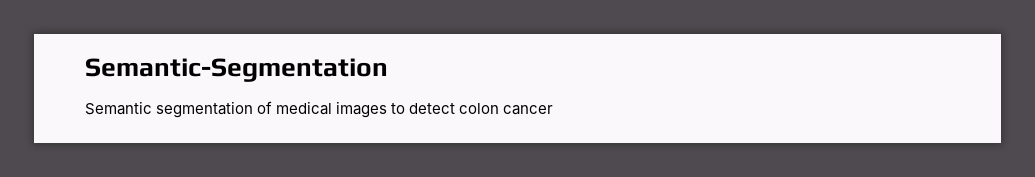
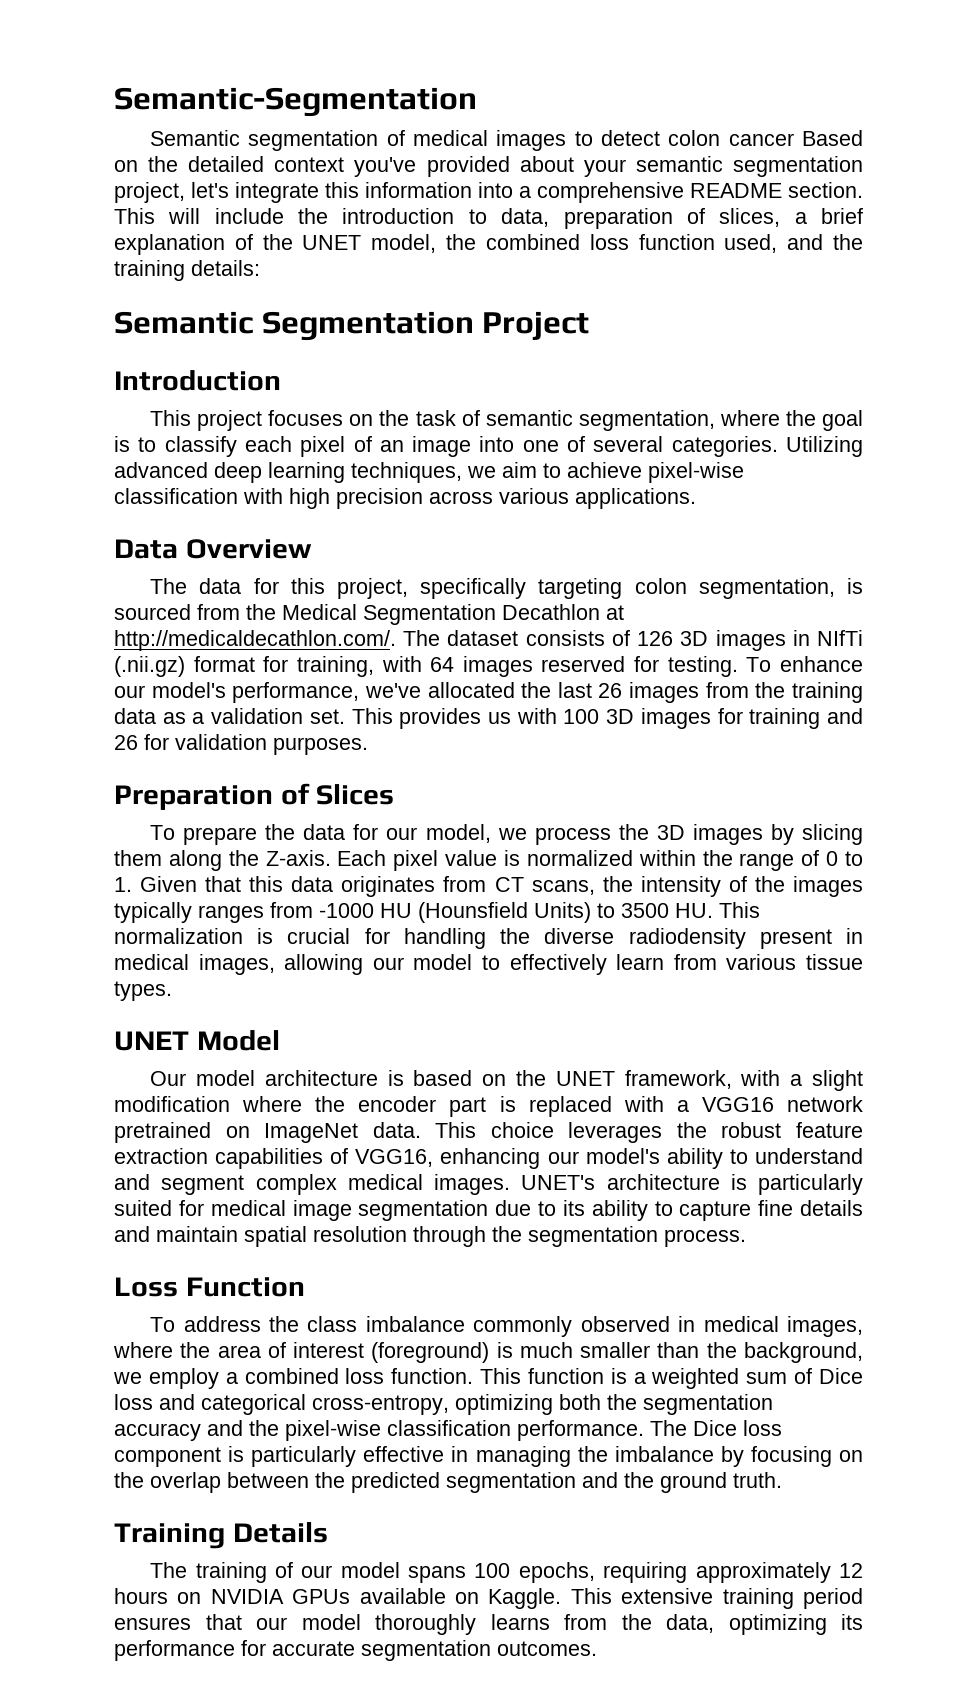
(554, 110) none -> [802,130,863,146] [114,156,863,177] [114,182,863,203] [114,208,864,229] [114,234,864,255] [114,260,260,281] [114,311,590,341] [114,370,281,391] [150,410,864,431] [114,436,863,457] [114,462,744,483] [114,488,696,509] [114,539,312,559] [150,578,864,599] [114,604,624,625] [114,630,863,651] [114,656,863,677] [114,682,863,703] [114,708,863,729] [114,734,368,755] [114,783,395,810] [150,824,863,845] [114,850,864,871] [114,876,864,897] [114,902,760,923] [114,928,863,949] [114,954,864,975] [114,981,172,1001] [114,1030,280,1051] [150,1070,863,1091] [114,1096,864,1117] [114,1122,863,1143] [114,1148,863,1169] [114,1174,863,1195] [114,1200,864,1221] [114,1226,746,1247] [114,1277,305,1297] [150,1316,863,1337] [113,1342,863,1363] [113,1368,863,1389] [114,1394,773,1415] [114,1420,782,1441] [114,1446,864,1467] [114,1472,782,1493] [114,1522,328,1549] [150,1562,863,1583] [114,1588,863,1609] [114,1614,863,1635] [114,1640,597,1661] Based on the detailed context you've provided about your semantic segmentation project, let's integrate this information into a comprehensive README section. This will include the introduction to data, preparation of slices, a brief explanation of the UNET model, the combined loss function used, and the training details: // Semantic Segmentation Project // Introduction // This project focuses on the task of semantic segmentation, where the goal is to classify each pixel of an image into one of several categories. Utilizing advanced deep learning techniques, we aim to achieve pixel-wise classification with high precision across various applications. // Data Overview // The data for this project, specifically targeting colon segmentation, is sourced from the Medical Segmentation Decathlon at http://medicaldecathlon.com/. The dataset consists of 126 3D images in NIfTi (.nii.gz) format for training, with 64 images reserved for testing. To enhance our model's performance, we've allocated the last 26 images from the training data as a validation set. This provides us with 100 3D images for training and 26 for validation purposes. // Preparation of Slices // To prepare the data for our model, we process the 3D images by slicing them along the Z-axis. Each pixel value is normalized within the range of 0 to 1. Given that this data originates from CT scans, the intensity of the images typically ranges from -1000 HU (Hounsfield Units) to 3500 HU. This normalization is crucial for handling the diverse radiodensity present in medical images, allowing our model to effectively learn from various tissue types. // UNET Model // Our model architecture is based on the UNET framework, with a slight modification where the encoder part is replaced with a VGG16 network pretrained on ImageNet data. This choice leverages the robust feature extraction capabilities of VGG16, enhancing our model's ability to understand and segment complex medical images. UNET's architecture is particularly suited for medical image segmentation due to its ability to capture fine details and maintain spatial resolution through the segmentation process. // Loss Function // To address the class imbalance commonly observed in medical images, where the area of interest (foreground) is much smaller than the background, we employ a combined loss function. This function is a weighted sum of Dice loss and categorical cross-entropy, optimizing both the segmentation accuracy and the pixel-wise classification performance. The Dice loss component is particularly effective in managing the imbalance by focusing on the overlap between the predicted segmentation and the ground truth. // Training Details // The training of our model spans 100 epochs, requiring approximately 12 hours on NVIDIA GPUs available on Kaggle. This extensive training period ensures that our model thoroughly learns from the data, optimizing its performance for accurate segmentation outcomes.

